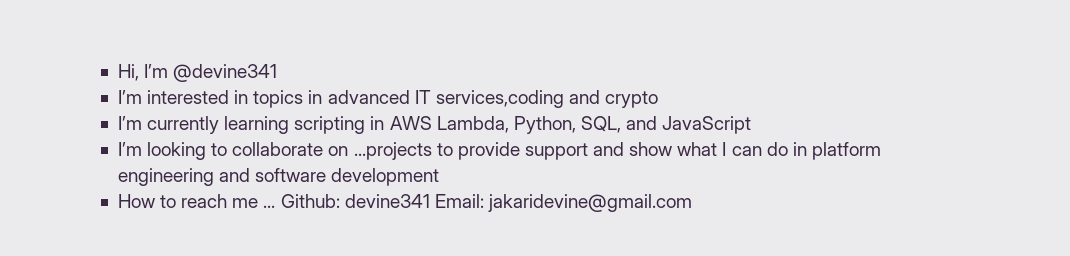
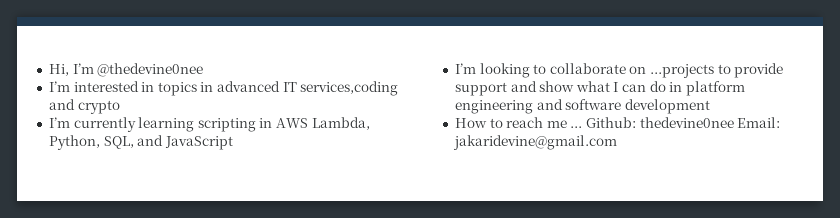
[173,64,278,82] @devine341 -> [97,63,204,77] @thedevine0nee
[344,194,430,208] devine341 -> [639,117,734,128] thedevine0nee

